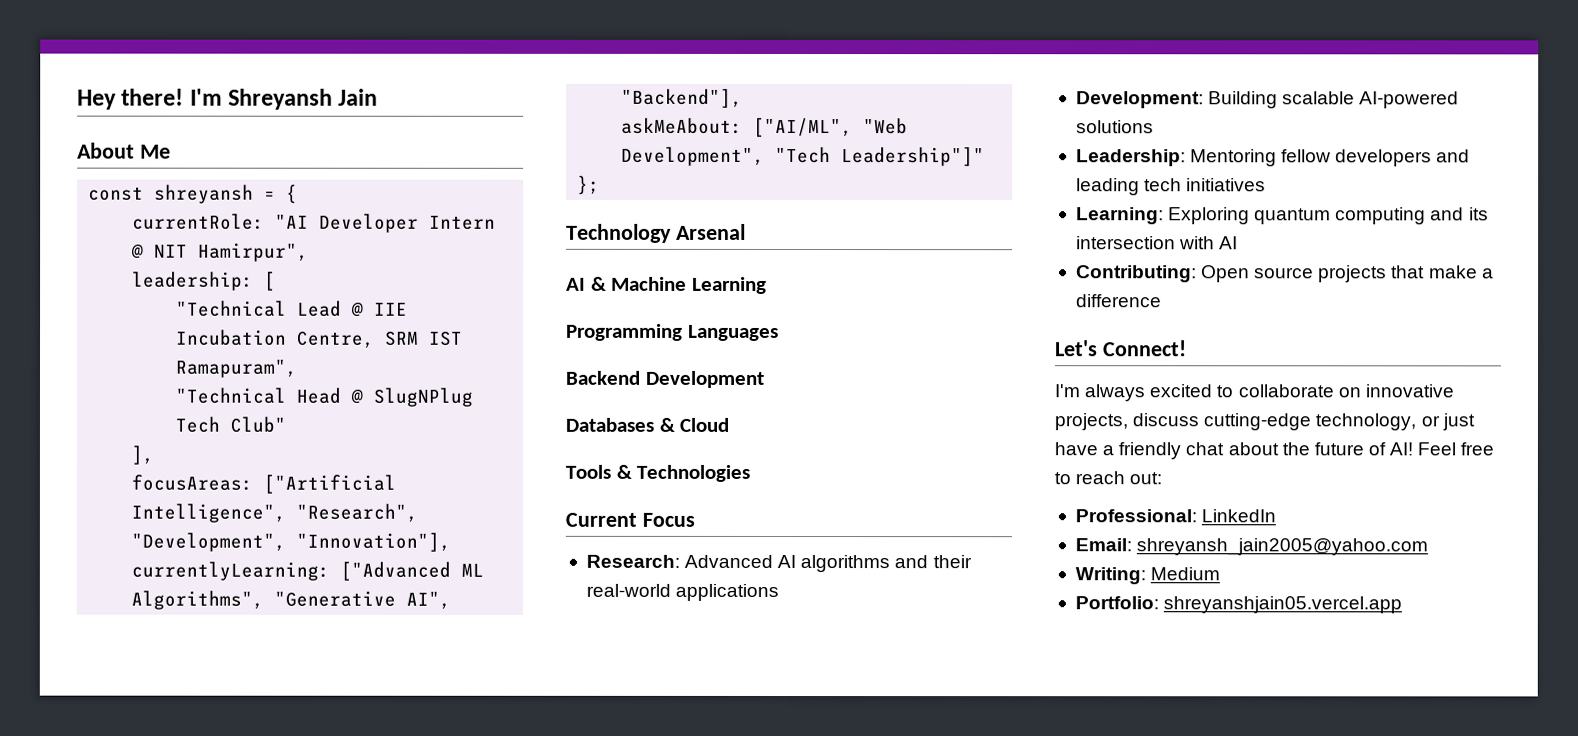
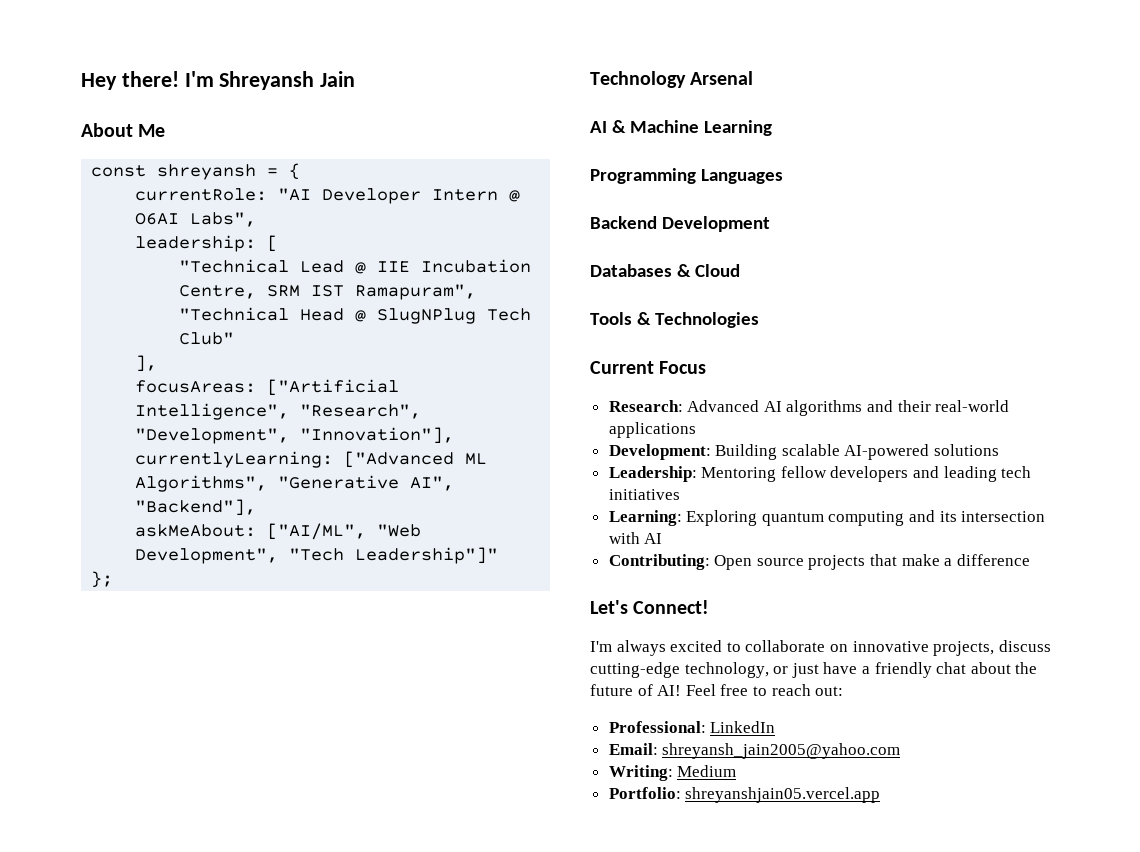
[154,242,310,262] NIT Hamirpur", -> [135,212,257,227] O6AI Labs",

